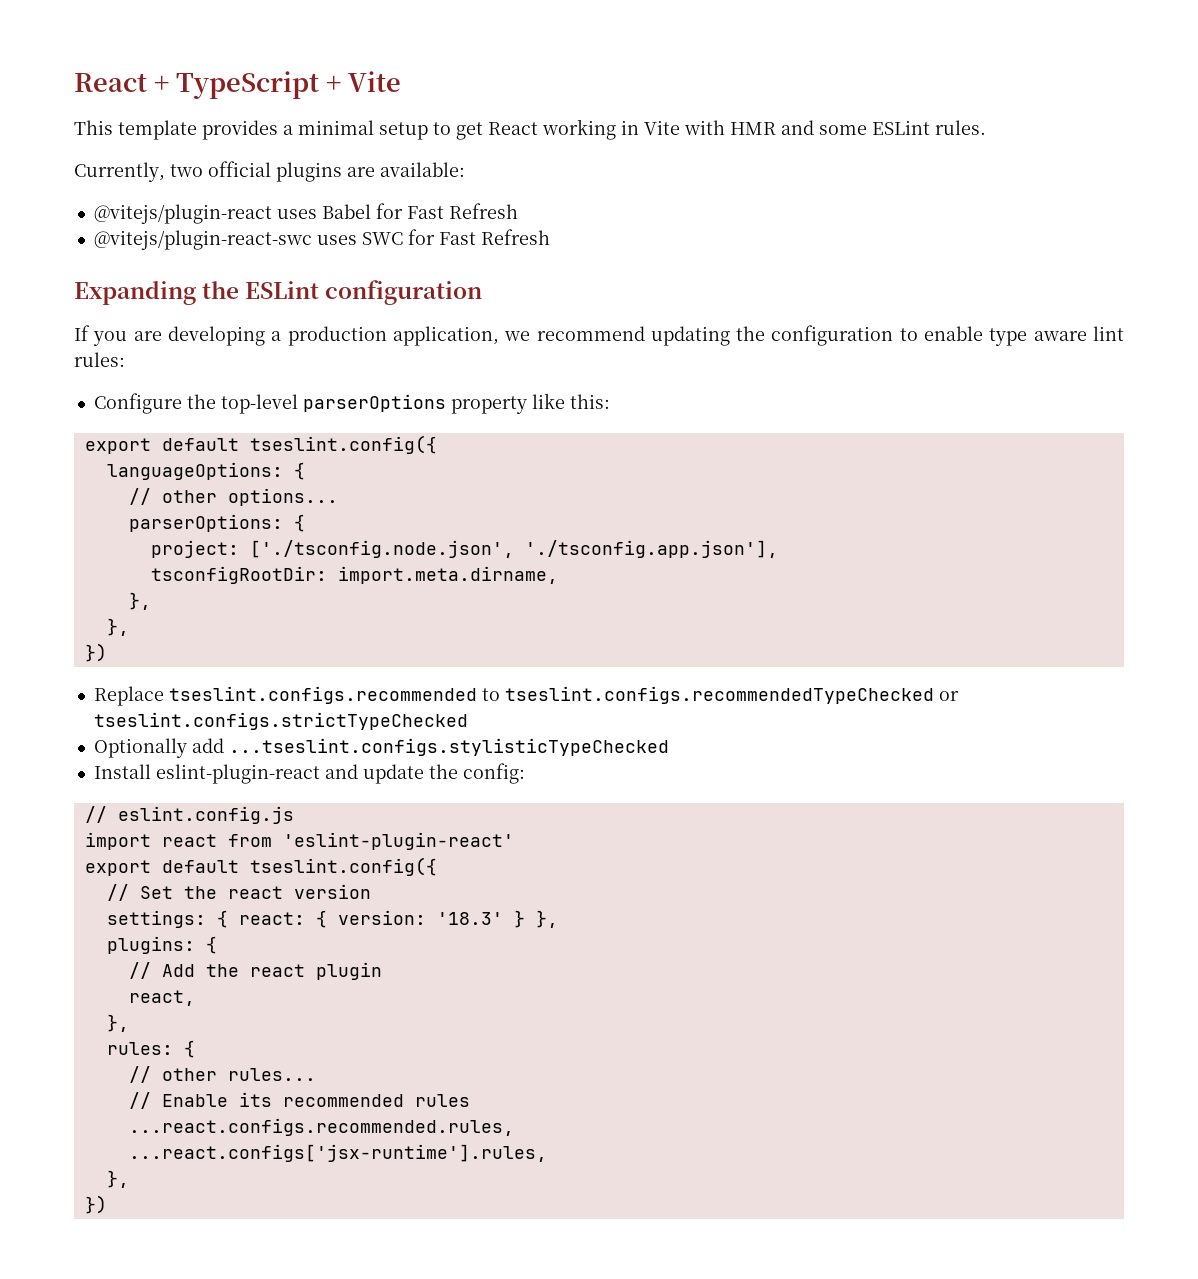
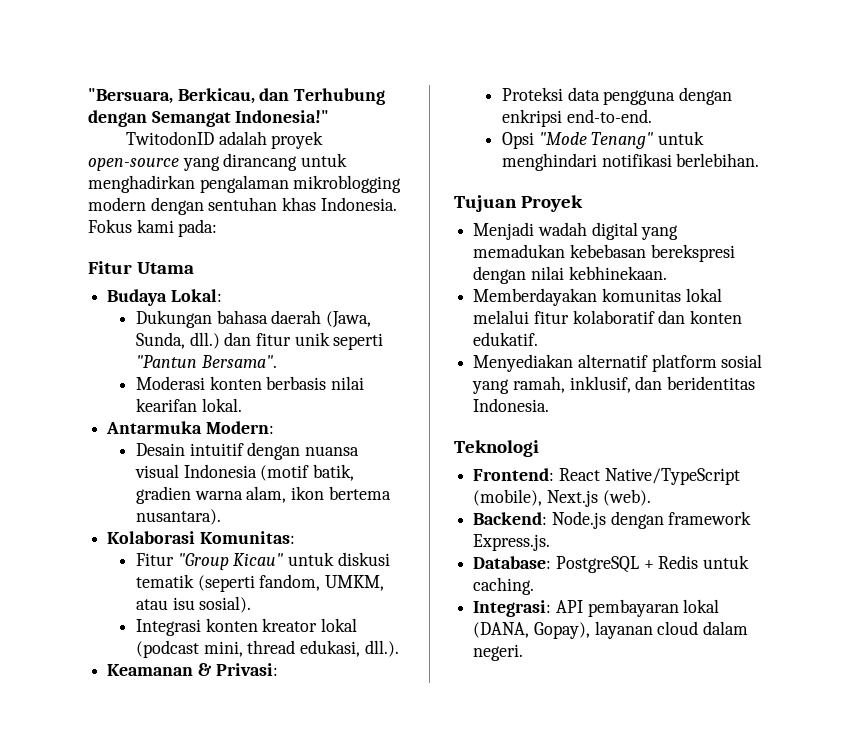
[74,71,401,99] [74,119,986,140] [74,161,465,182] [93,203,518,224] [93,229,550,250] [74,280,483,305] [74,325,1124,346] [74,352,125,367] [93,393,610,414] [84,435,437,454] [106,462,305,480] [128,488,338,506] [128,514,305,532] [150,540,778,558] [150,566,558,584] [128,592,151,610] [106,618,129,636] [84,643,107,662] [93,686,959,706] [93,712,468,730] [93,738,669,758] [93,763,525,784] [84,806,294,824] [84,832,514,850] [84,857,437,876] [106,884,371,901] [106,910,558,928] [106,936,217,954] [128,962,382,980] [128,990,195,1006] [106,1014,129,1032] [106,1040,195,1058] [128,1066,316,1083] [128,1092,470,1109] [128,1118,514,1136] [128,1144,547,1162] [106,1170,129,1188] [84,1195,107,1214] React + TypeScript + Vite // This template provides a minimal setup to get React working in Vite with HMR and some ESLint rules. // Currently, two official plugins are available: // @vitejs/plugin-react uses Babel for Fast Refresh // @vitejs/plugin-react-swc uses SWC for Fast Refresh // Expanding the ESLint configuration // If you are developing a production application, we recommend updating the configuration to enable type aware lint rules: // Configure the top-level parserOptions property like this: // export default tseslint.config({ // languageOptions: { // // other options... // parserOptions: { // project: ['./tsconfig.node.json', './tsconfig.app.json'], // tsconfigRootDir: import.meta.dirname, // }, // }, // }) // Replace tseslint.configs.recommended to tseslint.configs.recommendedTypeChecked or tseslint.configs.strictTypeChecked // Optionally add ...tseslint.configs.stylisticTypeChecked // Install eslint-plugin-react and update the config: // // eslint.config.js // import react from 'eslint-plugin-react' // export default tseslint.config({ // // Set the react version // settings: { react: { version: '18.3' } }, // plugins: { // // Add the react plugin // react, // }, // rules: { // // other rules... // // Enable its recommended rules // ...react.configs.recommended.rules, // ...react.configs['jsx-runtime'].rules, // }, // }) -> [88,88,386,105] [88,110,330,127] [125,131,324,149] [88,153,348,171] [88,175,402,193] [88,197,397,215] [88,219,218,237] [88,261,195,274] [107,289,222,306] [135,310,371,328] [135,332,384,350] [135,355,277,368] [135,376,364,390] [135,398,242,412] [106,421,274,434] [135,442,359,460] [134,464,354,481] [135,486,391,504] [135,509,221,525] [107,531,295,544] [135,552,390,570] [135,574,384,592] [135,596,252,613] [135,618,357,636] [135,640,399,658] [107,663,278,676] [501,87,732,105] [501,109,652,127] [501,131,704,149] [501,153,760,171] [454,195,584,212] [473,222,679,240] [473,244,735,262] [473,266,667,284] [473,288,722,306] [473,310,743,324] [473,332,539,346] [473,354,763,372] [472,376,756,394] [473,398,550,412] [454,440,539,457] [473,468,740,485] [473,489,651,507] [473,511,752,529] [473,534,551,551] [473,555,750,573] [473,577,535,595] [473,599,720,617] [473,621,749,639] [473,644,524,661] "Bersuara, Berkicau, dan Terhubung dengan Semangat Indonesia!" // TwitodonID adalah proyek open-source yang dirancang untuk menghadirkan pengalaman mikroblogging modern dengan sentuhan khas Indonesia. Fokus kami pada: // Fitur Utama // Budaya Lokal: // Dukungan bahasa daerah (Jawa, Sunda, dll.) dan fitur unik seperti "Pantun Bersama". // Moderasi konten berbasis nilai kearifan lokal. // Antarmuka Modern: // Desain intuitif dengan nuansa visual Indonesia (motif batik, gradien warna alam, ikon bertema nusantara). // Kolaborasi Komunitas: // Fitur "Group Kicau" untuk diskusi tematik (seperti fandom, UMKM, atau isu sosial). // Integrasi konten kreator lokal (podcast mini, thread edukasi, dll.). // Keamanan & Privasi: // Proteksi data pengguna dengan enkripsi end-to-end. // Opsi "Mode Tenang" untuk menghindari notifikasi berlebihan. // Tujuan Proyek // Menjadi wadah digital yang memadukan kebebasan berekspresi dengan nilai kebhinekaan. // Memberdayakan komunitas lokal melalui fitur kolaboratif dan konten edukatif. // Menyediakan alternatif platform sosial yang ramah, inklusif, dan beridentitas Indonesia. // Teknologi // Frontend: React Native/TypeScript (mobile), Next.js (web). // Backend: Node.js dengan framework Express.js. // Database: PostgreSQL + Redis untuk caching. // Integrasi: API pembayaran lokal (DANA, Gopay), layanan cloud dalam negeri.

